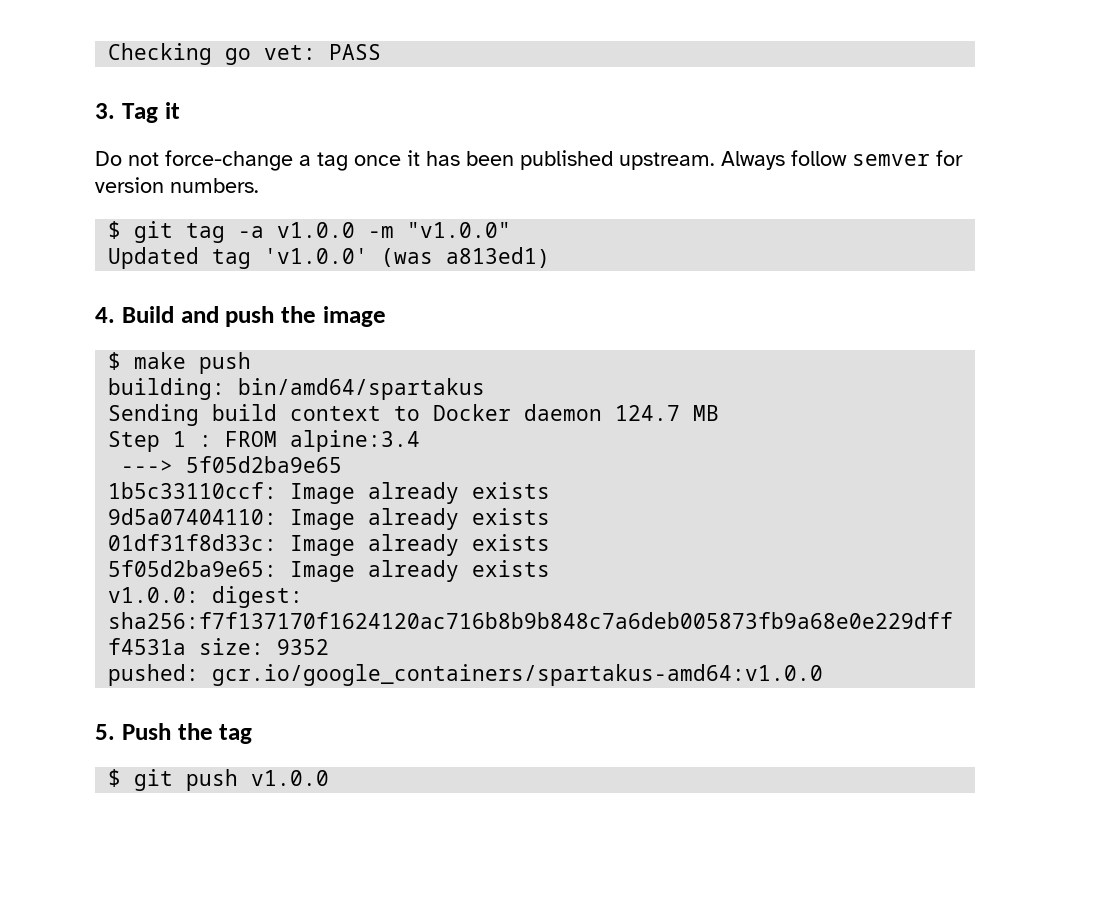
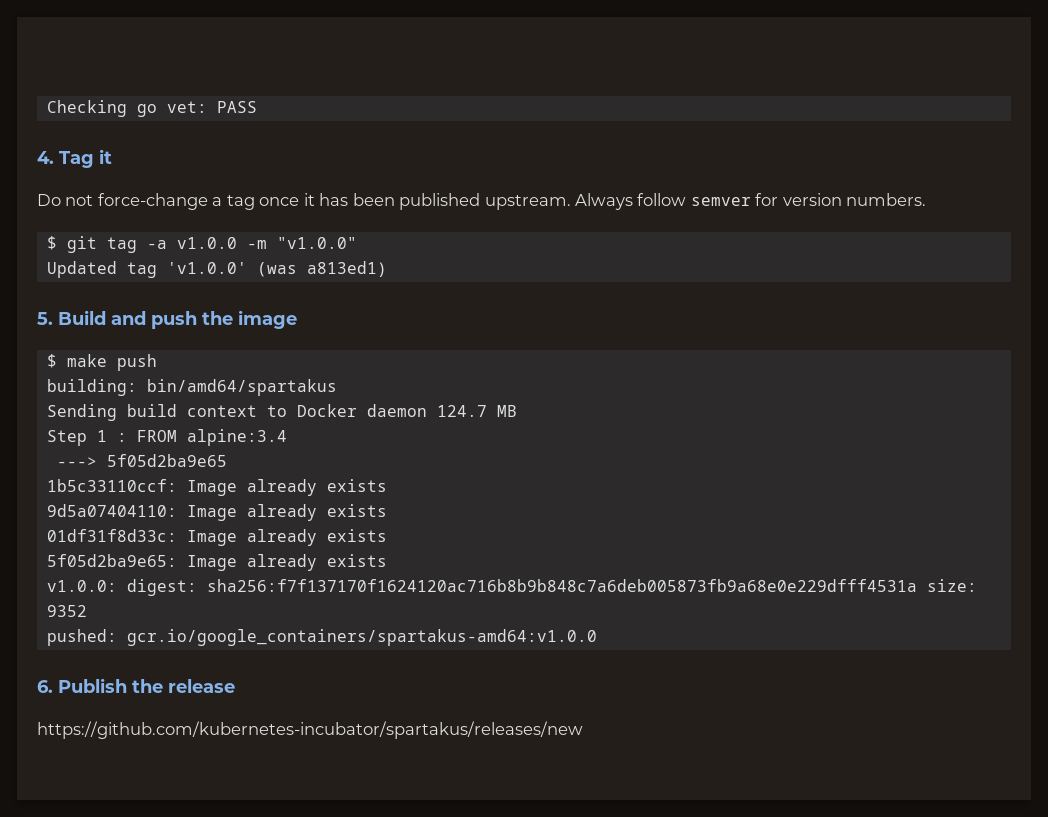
[95,103,115,119] 3. -> [37,151,54,164] 4.
[95,307,115,323] 4. -> [37,312,53,325] 5.
[95,723,253,744] [108,769,330,791] 5. Push the tag // $ git push v1.0.0 -> [37,678,235,693] [37,721,583,739] 6. Publish the release // https://github.com/kubernetes-incubator/spartakus/releases/new

